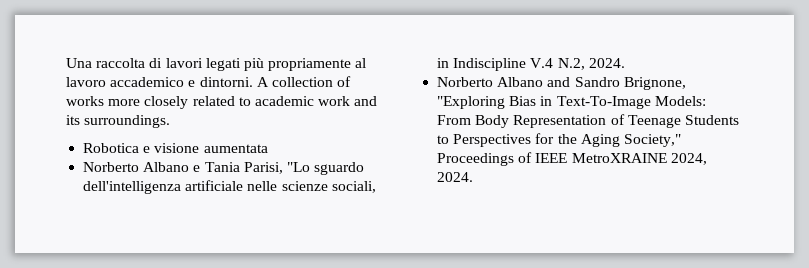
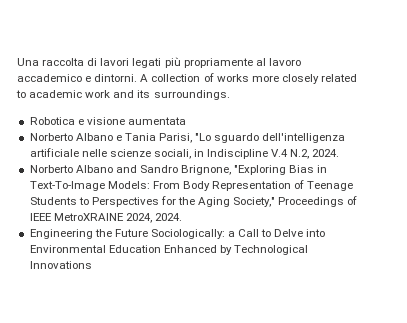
(474, 177) none -> [29,229,326,239] [29,245,309,255] [29,261,92,269] // Engineering the Future Sociologically: a Call to Delve into Environmental Education Enhanced by Technological Innovations

